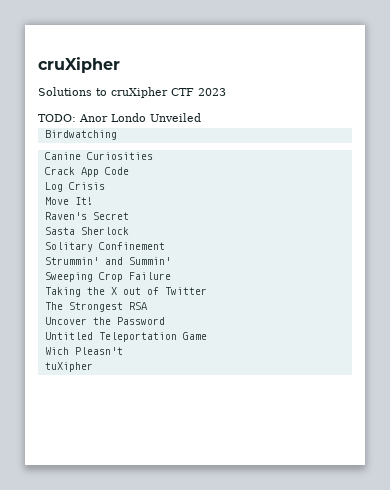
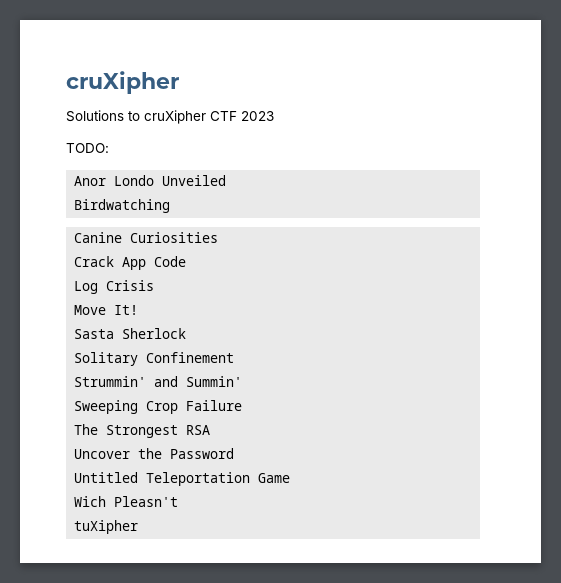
(76, 118) none -> (109, 148) //
[44,212,129,220] // Raven's Secret -> (139, 310) none
[44,287,207,297] // Taking the X out of Twitter -> (243, 405) none

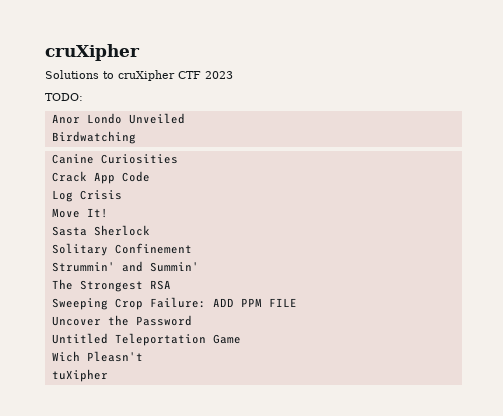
[74,400,243,414] // Sweeping Crop Failure -> (199, 267) none
(211, 430) none -> [51,297,297,310] // Sweeping Crop Failure: ADD PPM FILE

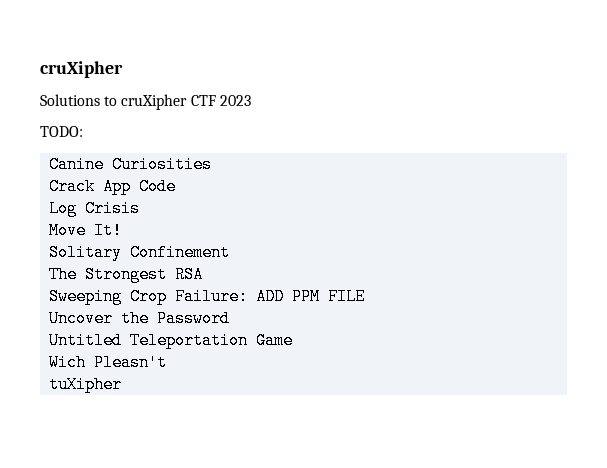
[51,113,185,124] [51,131,136,144] // Anor Londo Unveiled // Birdwatching -> (83, 131) none
[51,225,150,236] // Sasta Sherlock -> (123, 230) none
[51,261,199,272] // Strummin' and Summin' -> (231, 252) none

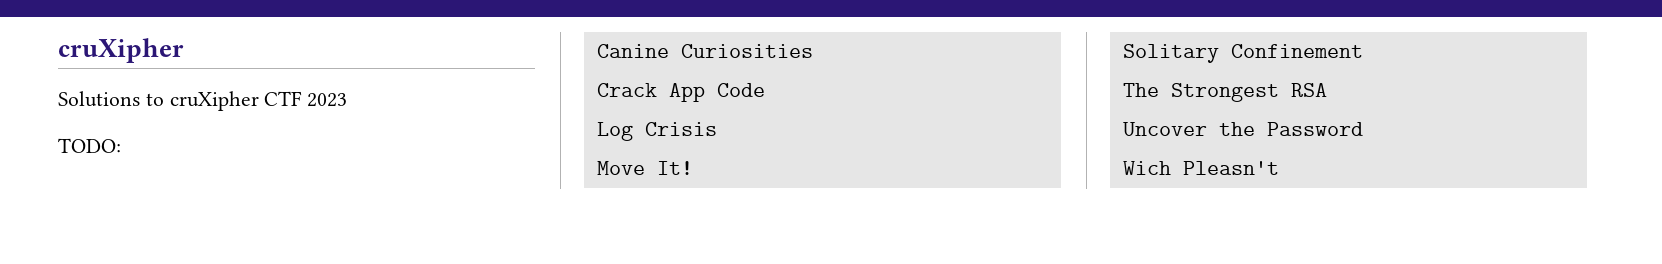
[49,288,366,305] // Sweeping Crop Failure: ADD PPM FILE -> (1327, 90) none
[49,332,294,349] // Untitled Teleportation Game -> (1363, 129) none
[49,376,123,393] // tuXipher -> (1279, 168) none

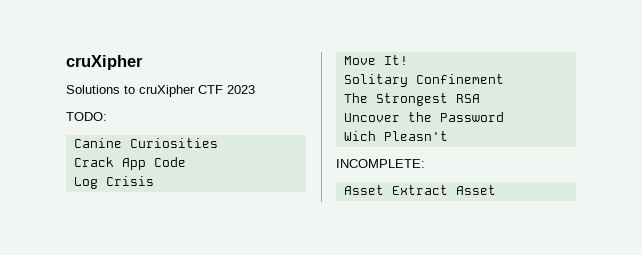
(1279, 168) none -> [336,159,425,168] [343,185,496,195] // INCOMPLETE: // Asset Extract Asset

